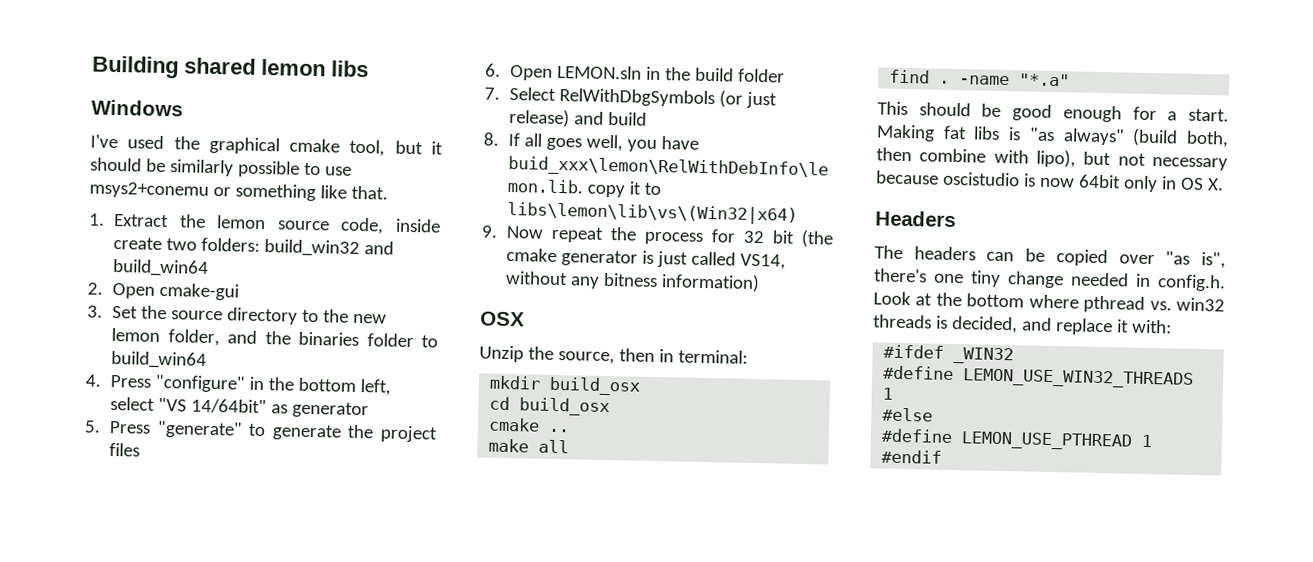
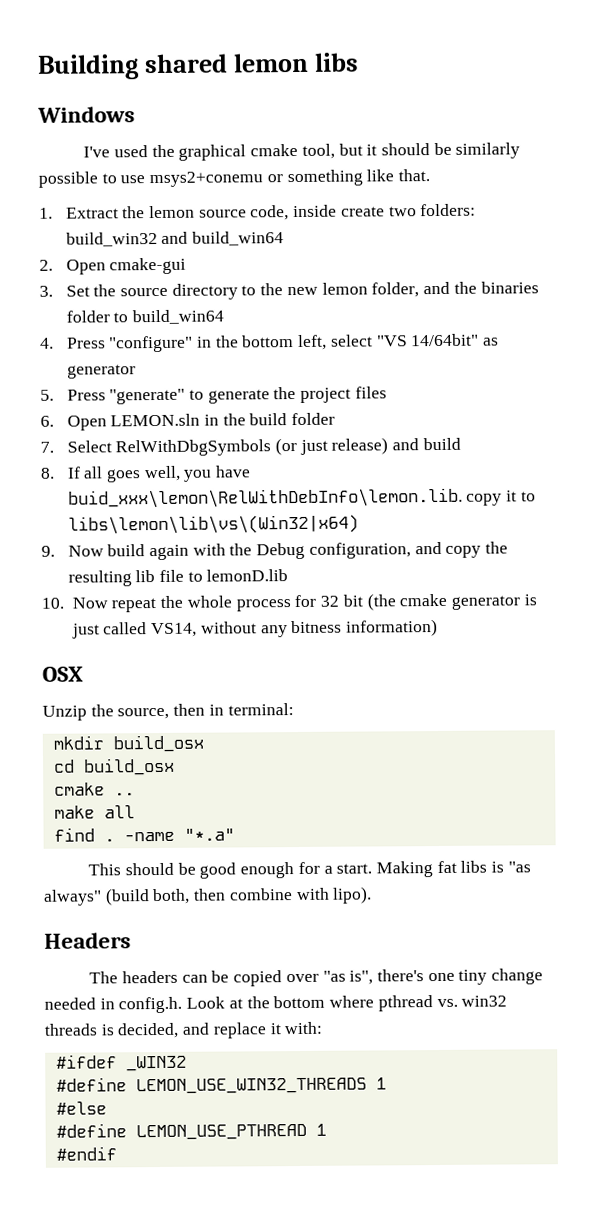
(545, 232) none -> [107,541,509,561] [67,569,289,587] [41,597,108,609] build again with the Debug configuration, and copy the resulting lib file to lemonD.lib // 10. Now
(638, 234) none -> [186,595,232,608] whole
[1036,149,1228,171] [876,170,1224,193] lipo), but not necessary because oscistudio is now 64bit only in OS X. -> [332,886,373,904] lipo).

